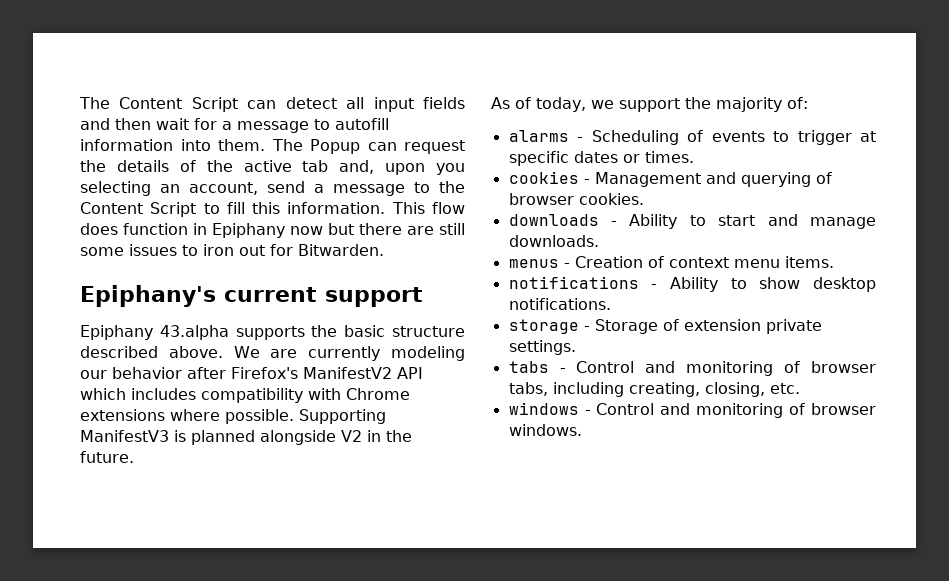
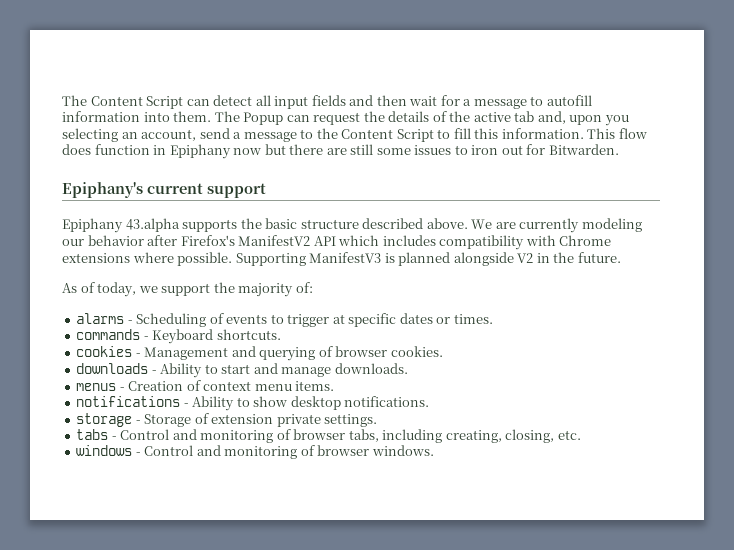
(694, 157) none -> [76,329,281,344] // commands - Keyboard shortcuts.

